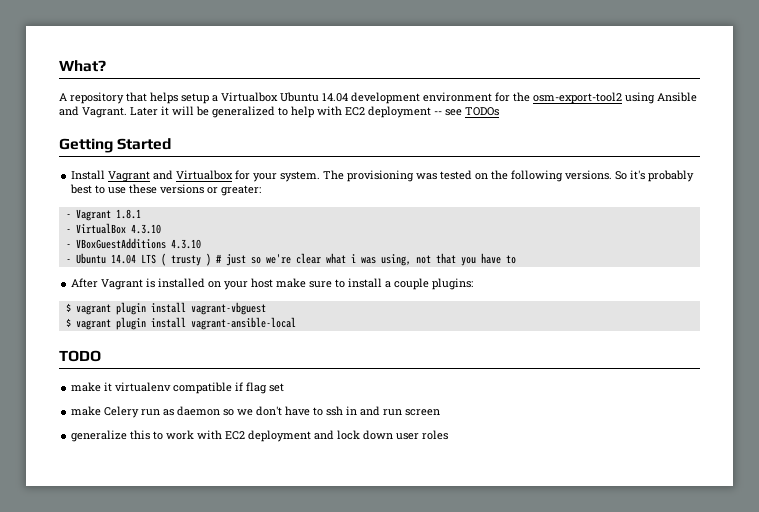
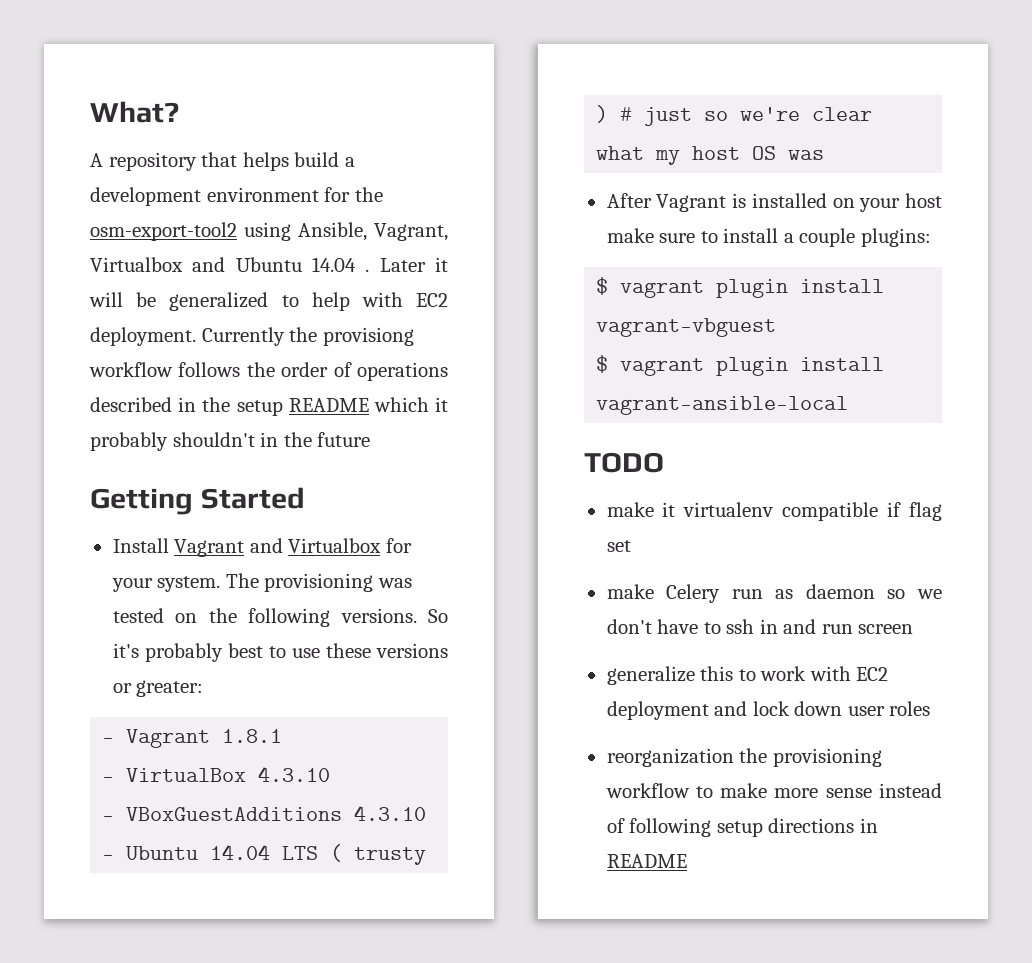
[181,92,348,104] setup a Virtualbox Ubuntu 14.04 -> [294,152,355,167] build a
[657,92,697,102] [59,106,127,118] Ansible and Vagrant. -> [298,222,448,241] [90,257,370,272] Ansible, Vagrant, Virtualbox and Ubuntu 14.04 .
[368,106,499,118] deployment -- see TODOs -> [90,327,414,346] [89,362,448,381] [90,397,448,416] [90,432,371,451] deployment. Currently the provisiong workflow follows the order of operations described in the setup README which it probably shouldn't in the future
[350,253,516,266] i was using, not that you have to -> [655,146,825,165] my host OS was
(449, 435) none -> [606,748,882,767] [605,783,942,798] [606,818,878,837] [606,854,687,868] // reorganization the provisioning workflow to make more sense instead of following setup directions in README

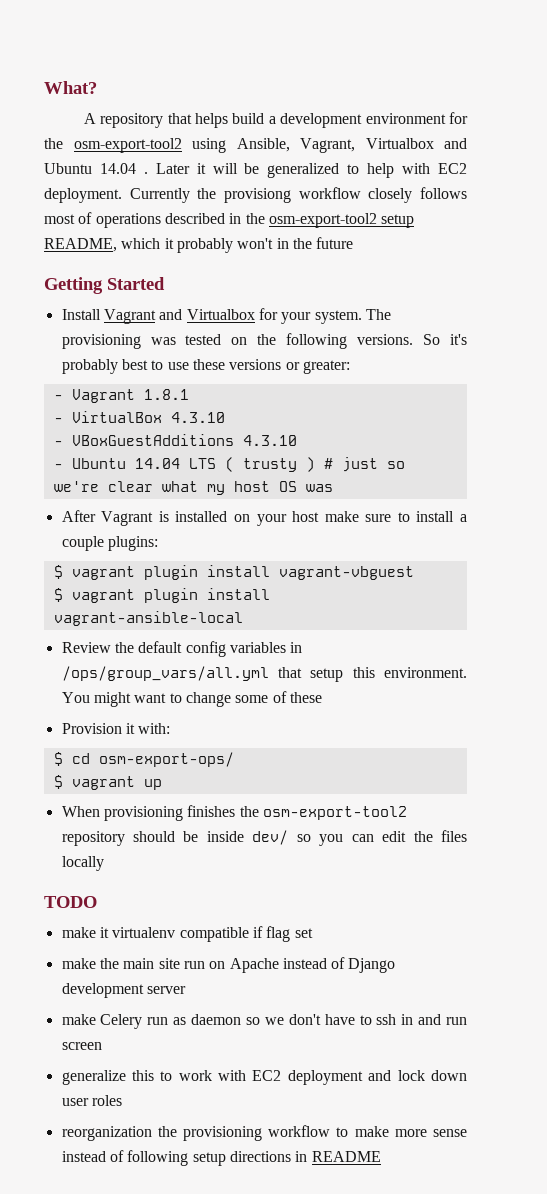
[178,362,329,377] follows the order -> [368,187,468,203] [44,214,75,224] closely follows most
[236,398,369,416] setup README -> [268,213,415,228] [44,238,117,252] osm-export-tool2 setup README,
[172,432,255,447] shouldn't -> [237,238,274,249] won't
(849, 405) none -> [61,641,303,657] [61,666,468,682] [61,691,322,707] [61,723,171,734] [53,752,234,767] [53,775,162,790] [61,805,407,821] [61,830,467,846] [61,856,104,871] // Review the default config variables in /ops/group_vars/all.yml that setup this environment. You might want to change some of these // Provision it with: // $ cd osm-export-ops/ // $ vagrant up // When provisioning finishes the osm-export-tool2 repository should be inside dev/ so you can edit the files locally
(631, 546) none -> [61,957,396,973] [61,983,186,998] // make the main site run on Apache instead of Django development server

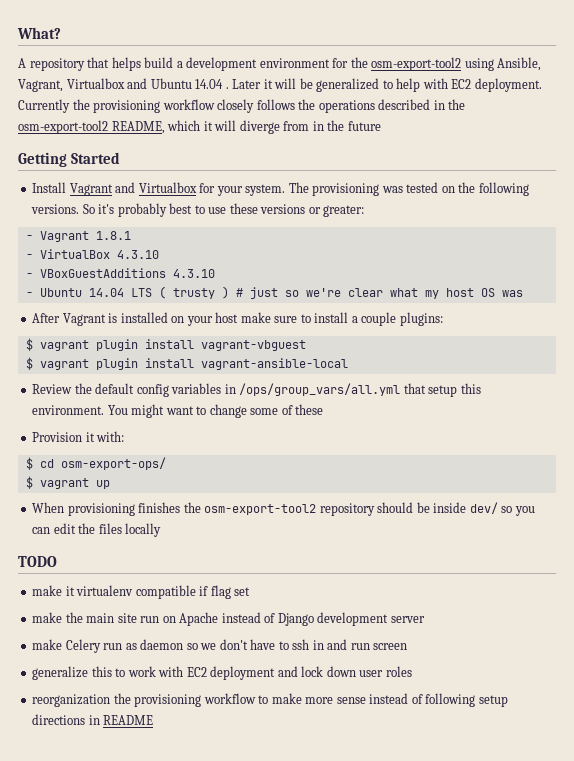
[224,188,292,203] provisiong -> [93,100,161,113] provisioning
[44,212,93,224] most of -> [298,99,316,110] the
[381,214,415,228] setup -> (108, 127) none
[176,238,274,253] probably won't -> [214,120,310,134] will diverge from

